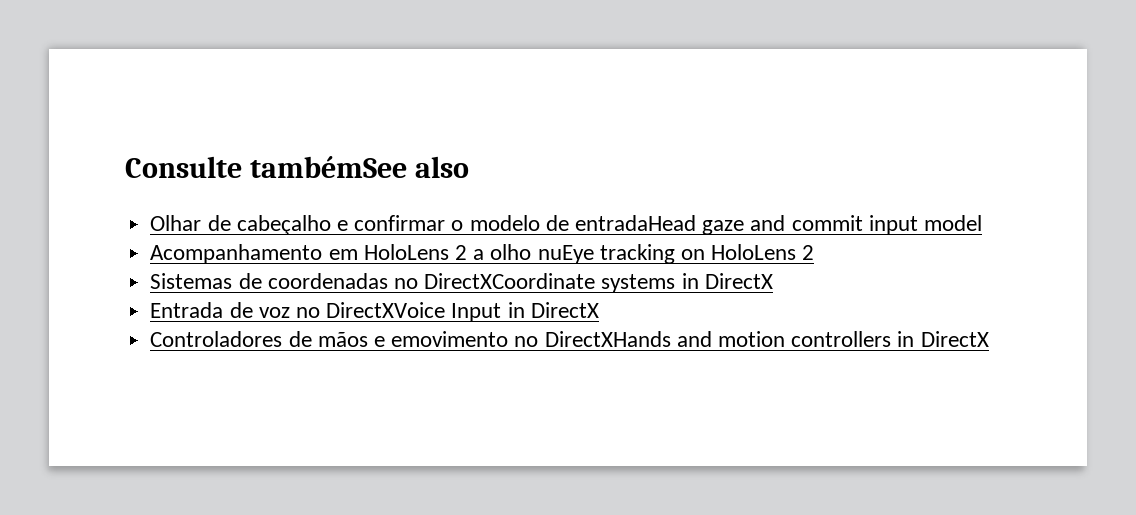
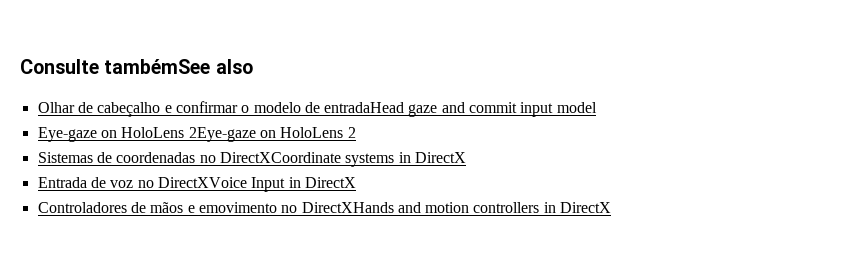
[150,244,675,264] Acompanhamento em HoloLens 2 a olho nuEye tracking -> [37,127,256,142] Eye-gaze on HoloLens 2Eye-gaze

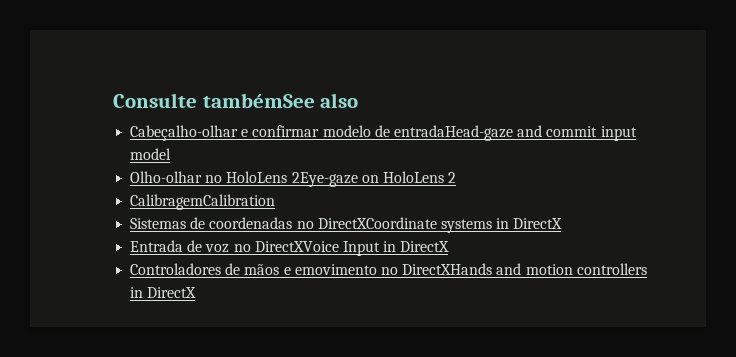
[37,102,161,117] Olhar de cabeçalho -> [130,125,239,141] Cabeçalho-olhar
[241,105,250,113] o -> (320, 131) none
[324,102,438,117] entradaHead gaze -> [393,125,513,141] entradaHead-gaze
[37,127,117,142] Eye-gaze on -> [130,171,223,183] Olho-olhar no
(356, 132) none -> [130,194,276,210] // CalibragemCalibration

